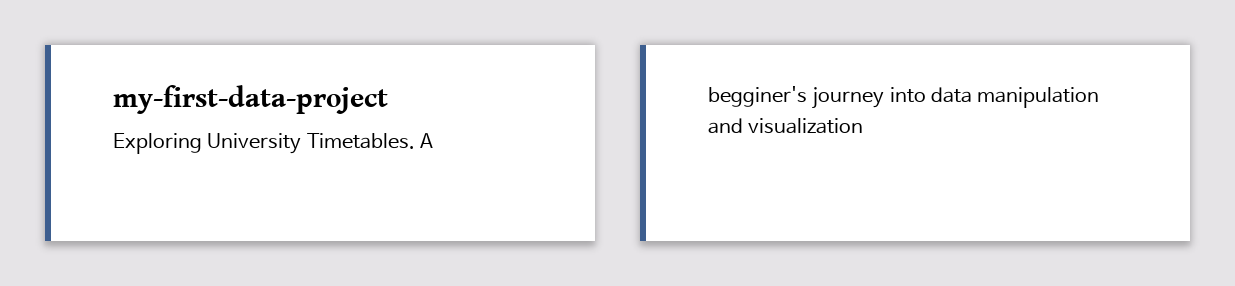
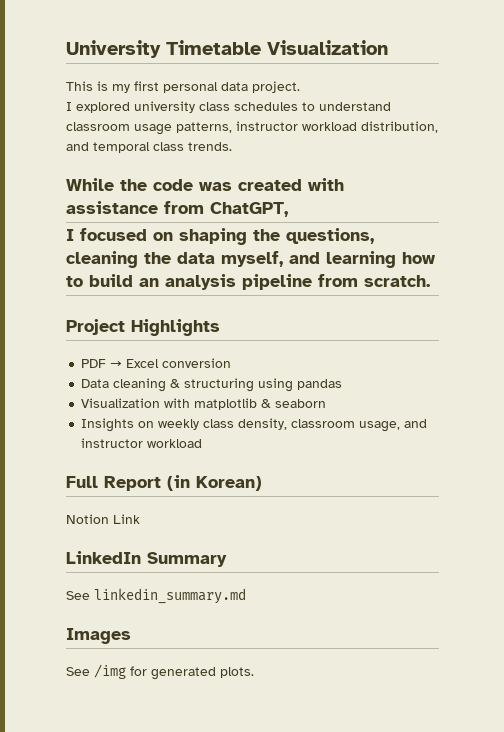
[113,85,388,114] [113,133,433,154] [708,86,1100,109] [708,118,864,134] my-first-data-project // Exploring University Timetables. A begginer's journey into data manipulation and visualization -> [66,40,388,58] [66,81,300,93] [66,101,391,113] [66,121,438,135] [66,142,232,153] [66,178,344,191] [66,201,288,217] [66,228,374,245] [66,251,436,268] [66,274,430,290] [66,319,220,336] [81,358,232,368] [81,378,343,392] [81,398,327,410] [81,418,428,432] [81,438,203,448] [66,475,262,491] [66,514,140,524] [66,551,227,567] [66,588,246,604] [66,628,131,644] [66,664,254,680] University Timetable Visualization // This is my first personal data project. // I explored university class schedules to understand classroom usage patterns, instructor workload distribution, and temporal class trends. // While the code was created with assistance from ChatGPT, // I focused on shaping the questions, cleaning the data myself, and learning how to build an analysis pipeline from scratch. // Project Highlights // PDF → Excel conversion // Data cleaning & structuring using pandas // Visualization with matplotlib & seaborn // Insights on weekly class density, classroom usage, and instructor workload // Full Report (in Korean) // Notion Link // LinkedIn Summary // See linkedin_summary.md // Images // See /img for generated plots.

